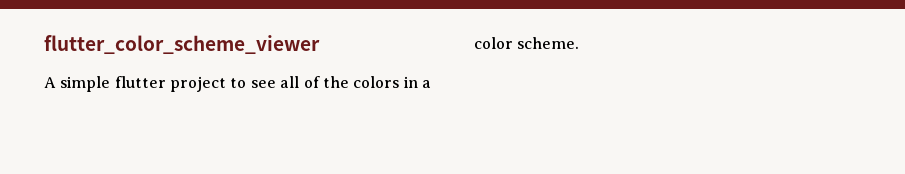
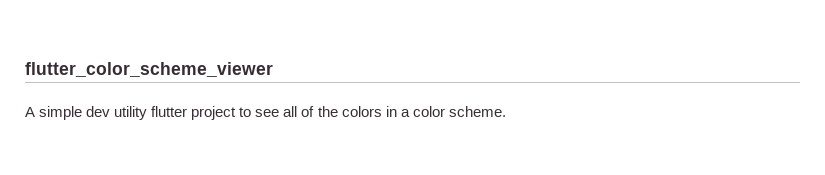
(111, 84) none -> [86,106,148,120] dev utility

